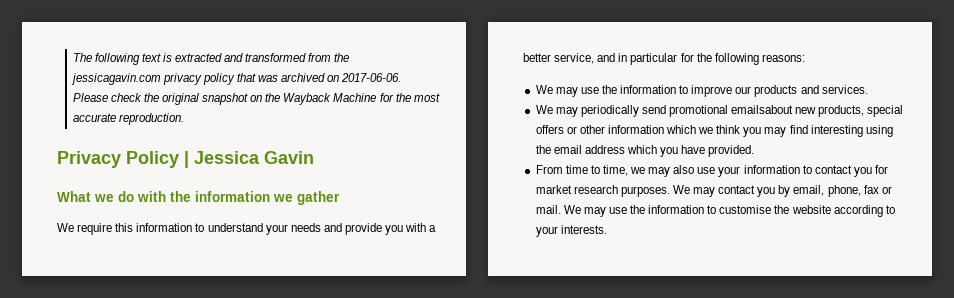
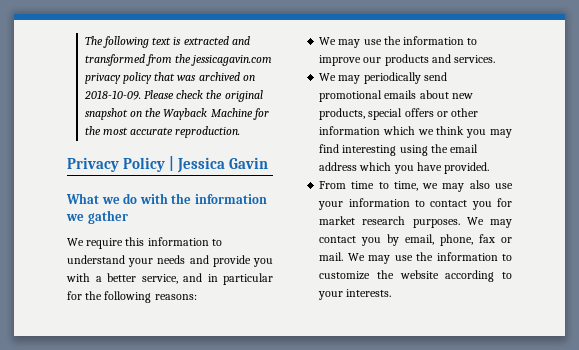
[341,73,402,82] 2017-06-06. -> [83,90,141,100] 2018-10-09.
[731,105,794,114] emailsabout -> [384,90,449,99] emails about
[719,205,772,214] customise -> [319,271,371,280] customize

